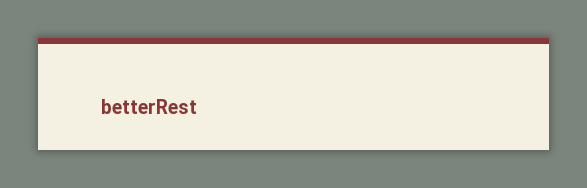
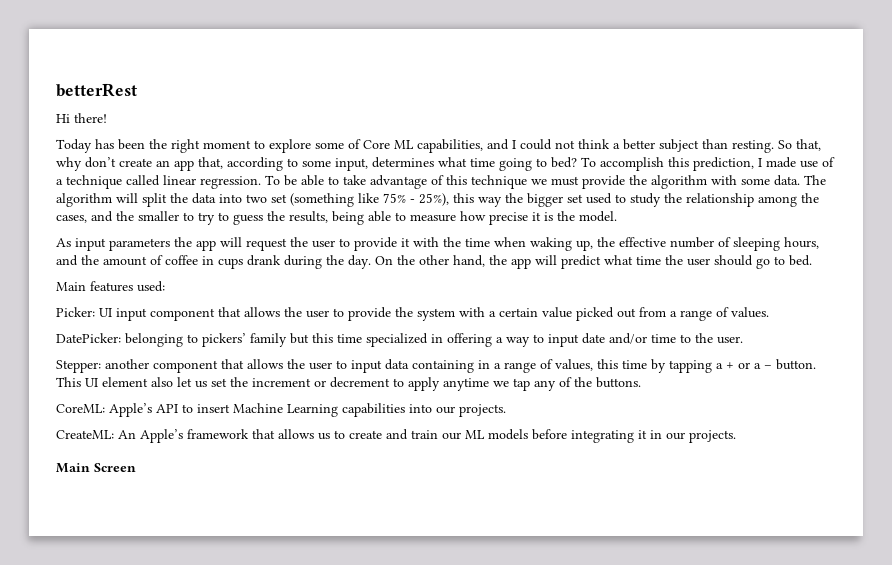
(197, 106) none -> [56,113,107,123] [56,139,821,153] [56,157,835,171] [56,175,826,189] [56,193,819,207] [56,211,617,225] [56,237,819,251] [56,255,812,269] [56,281,165,292] [56,307,769,321] [56,333,743,347] [56,359,816,373] [56,377,641,391] [56,403,506,417] [56,429,736,443] [56,463,136,473] // Hi there! // Today has been the right moment to explore some of Core ML capabilities, and I could not think a better subject than resting. So that, why don’t create an app that, according to some input, determines what time going to bed? To accomplish this prediction, I made use of a technique called linear regression. To be able to take advantage of this technique we must provide the algorithm with some data. The algorithm will split the data into two set (something like 75% - 25%), this way the bigger set used to study the relationship among the cases, and the smaller to try to guess the results, being able to measure how precise it is the model. // As input parameters the app will request the user to provide it with the time when waking up, the effective number of sleeping hours, and the amount of coffee in cups drank during the day. On the other hand, the app will predict what time the user should go to bed. // Main features used: // Picker: UI input component that allows the user to provide the system with a certain value picked out from a range of values. // DatePicker: belonging to pickers’ family but this time specialized in offering a way to input date and/or time to the user. // Stepper: another component that allows the user to input data containing in a range of values, this time by tapping a + or a – button. This UI element also let us set the increment or decrement to apply anytime we tap any of the buttons. // CoreML: Apple’s API to insert Machine Learning capabilities into our projects. // CreateML: An Apple’s framework that allows us to create and train our ML models before integrating it in our projects. // Main Screen

